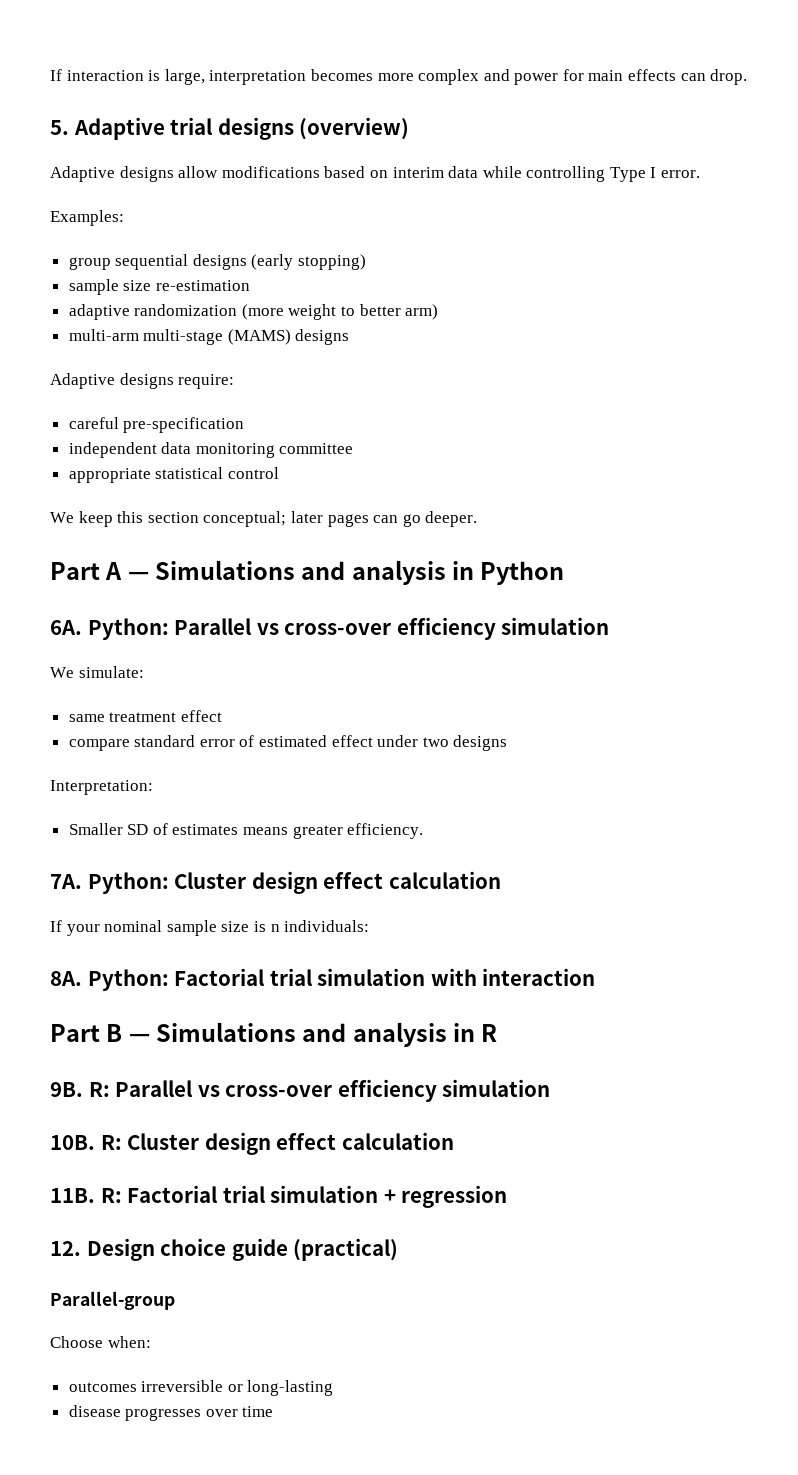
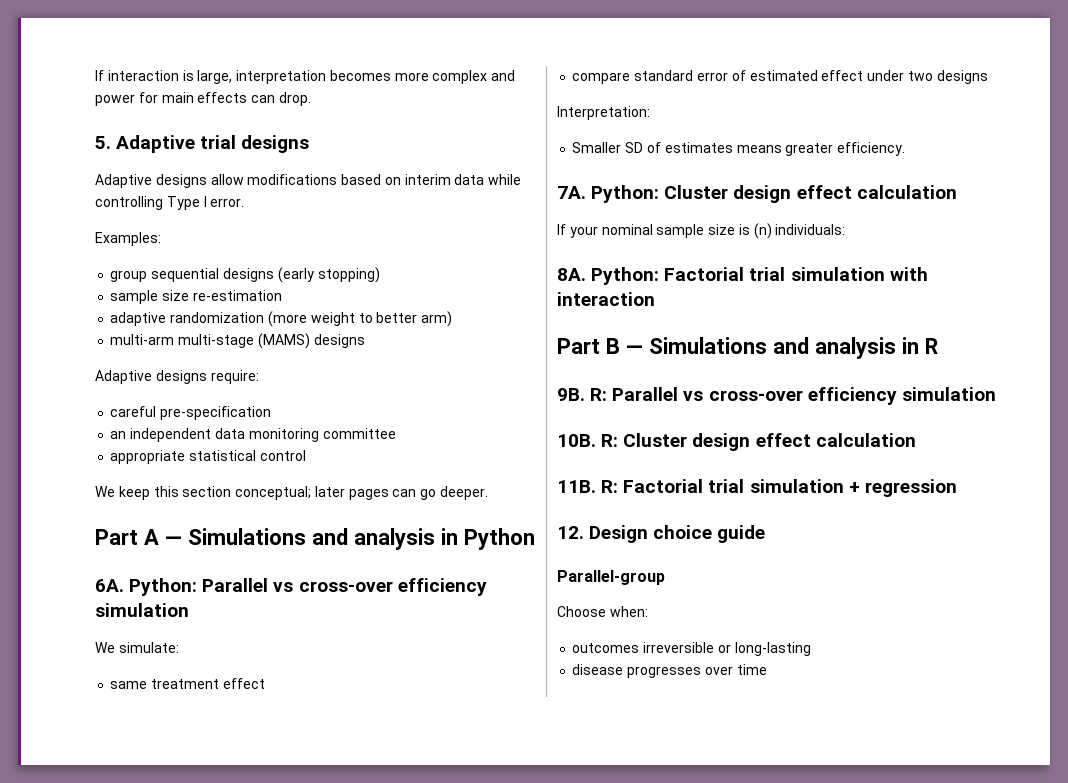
[299,117,410,140] (overview) -> (310, 144) none
(245, 425) none -> [110,431,127,439] an
[270,924,280,932] n -> [753,223,772,239] (n)
[293,1238,399,1261] (practical) -> (766, 534) none

